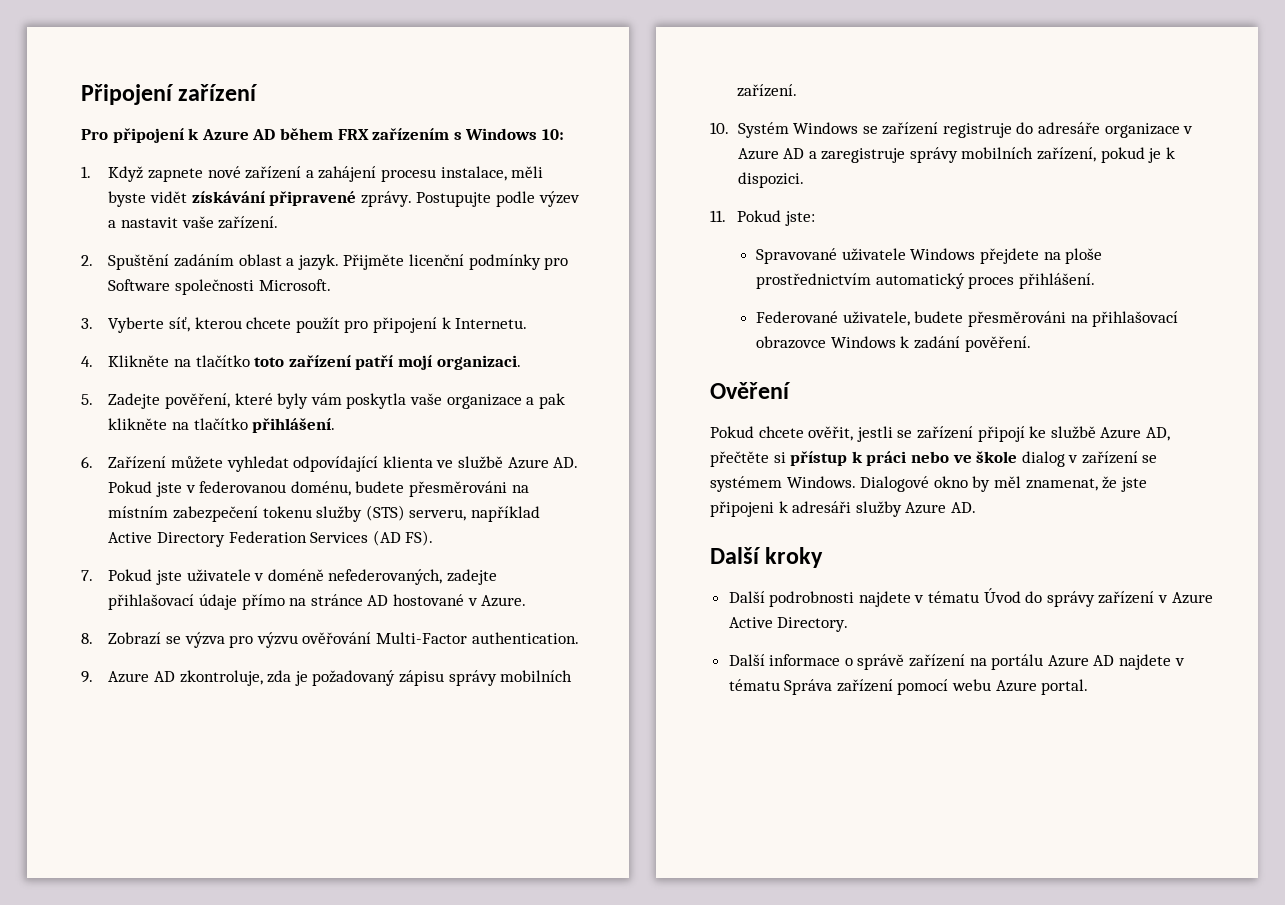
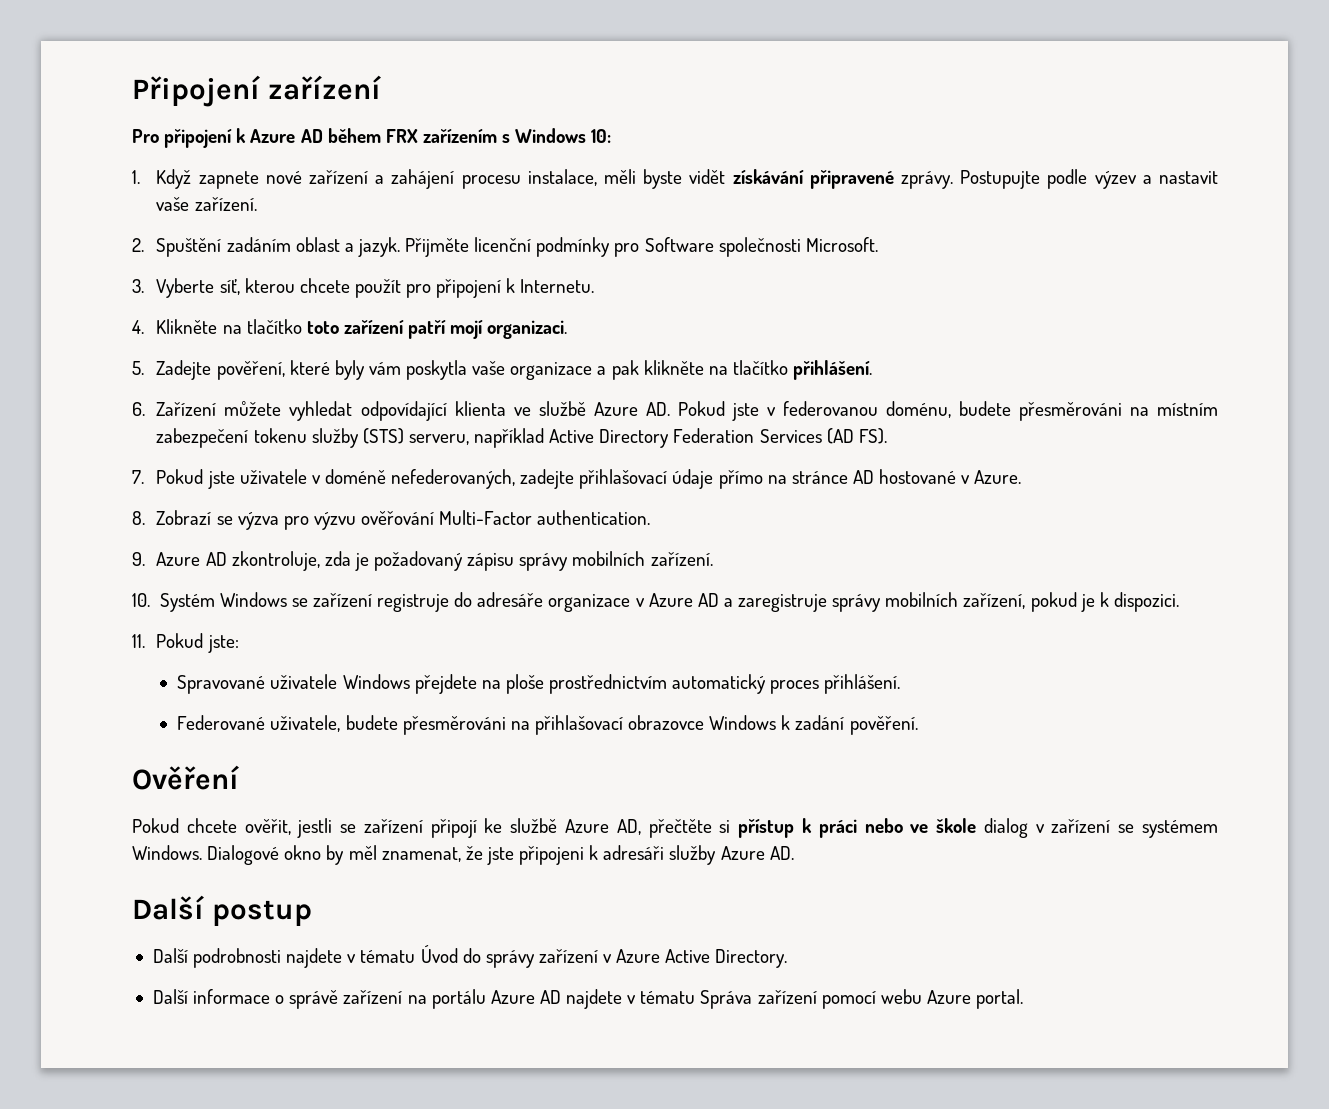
[765,547,824,568] kroky -> [211,900,312,926] postup

